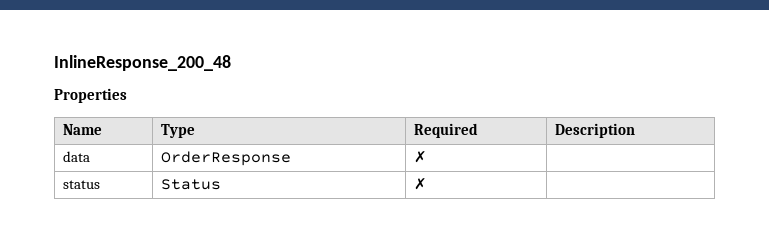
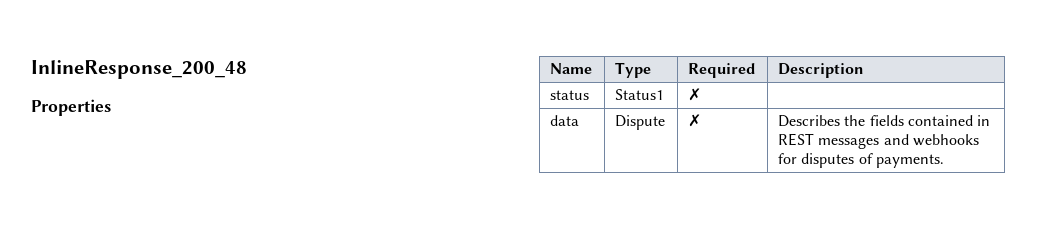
[62,151,90,162] [160,151,291,166] data | OrderResponse -> [550,90,590,100] [615,89,664,100] status | Status1
[62,180,100,189] [160,179,221,190] [413,178,427,190] status | Status | ✗ | -> [550,115,580,126] [615,115,666,130] [688,114,702,127] [778,115,991,127] [778,133,980,149] [778,153,945,168] data | Dispute | ✗ | Describes the fields contained in REST messages and webhooks for disputes of payments.

